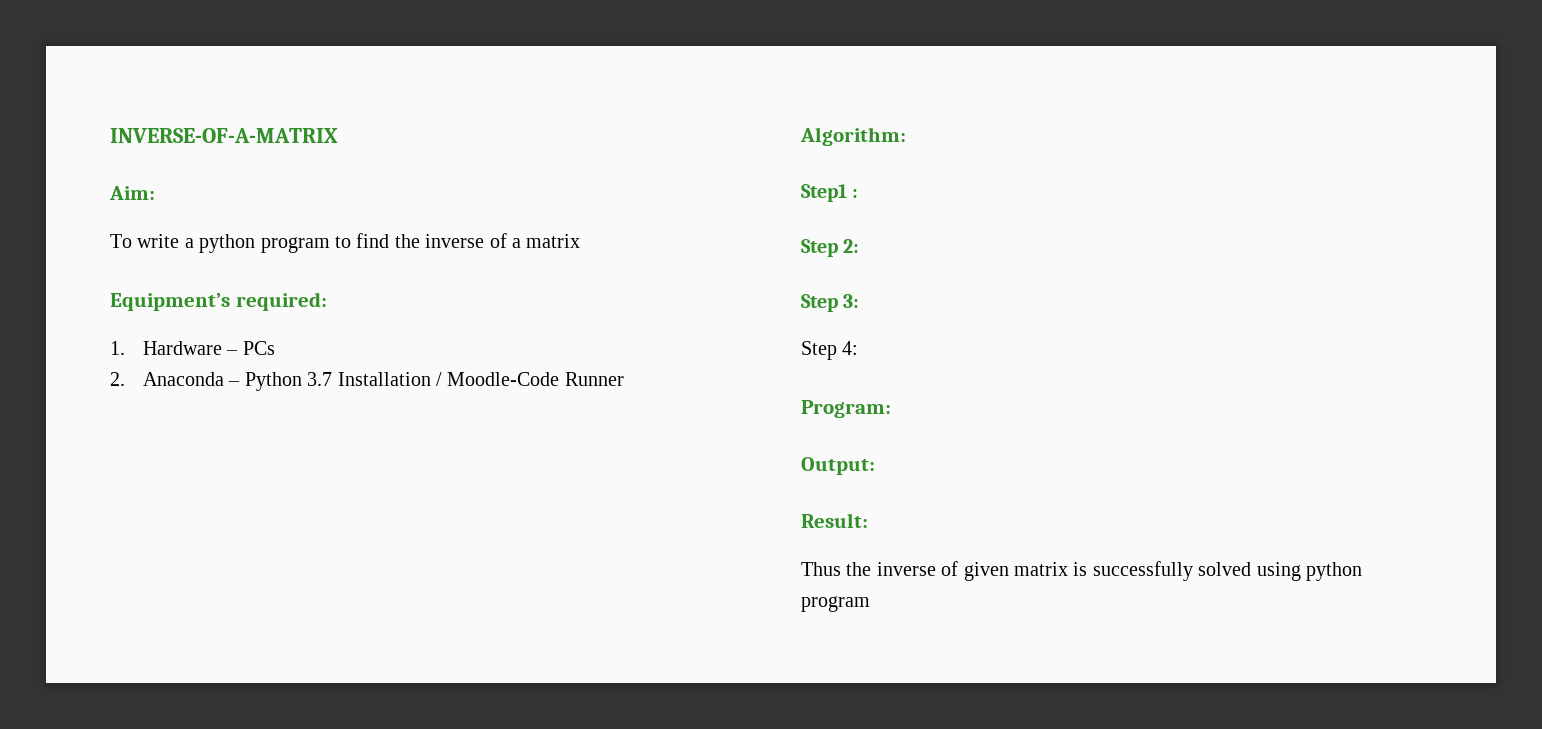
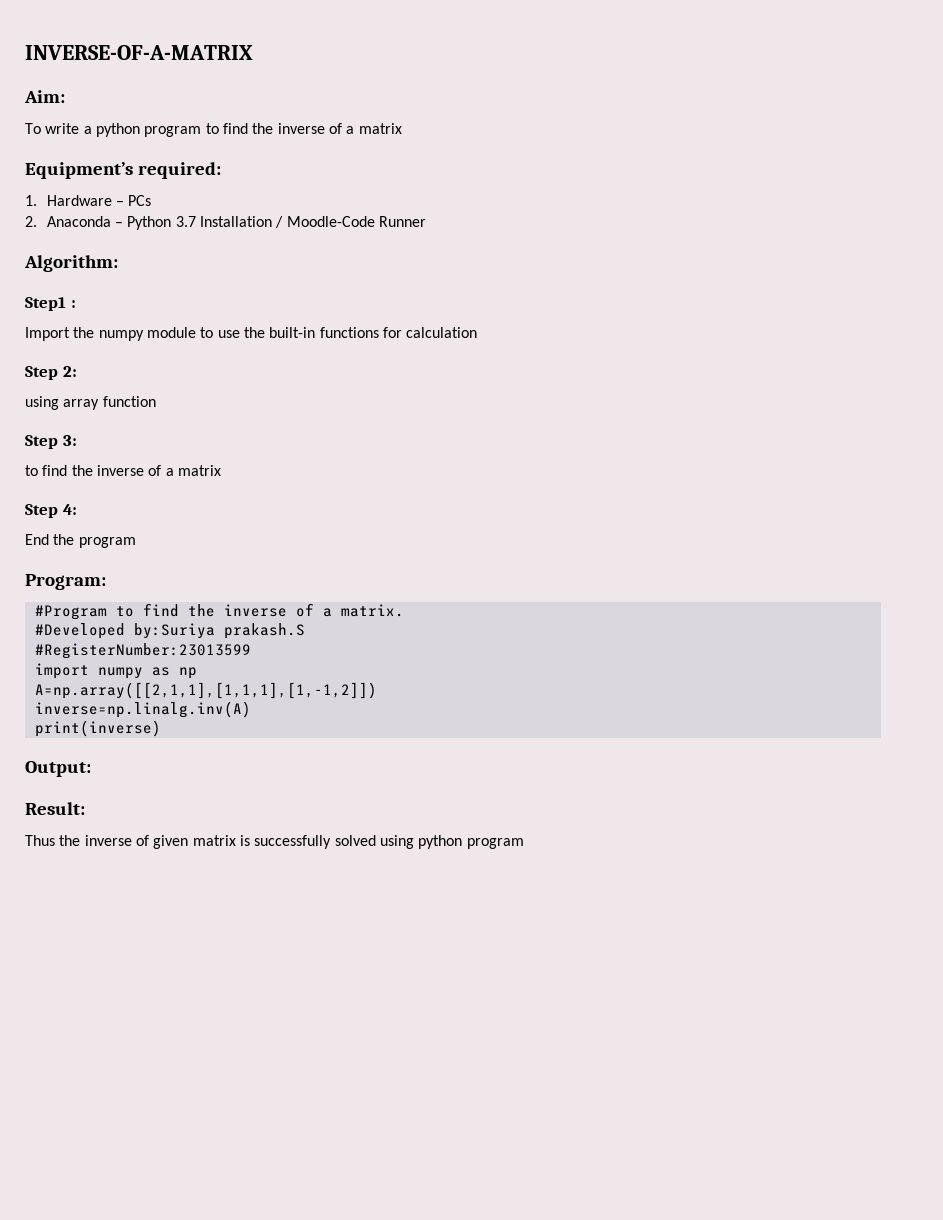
(859, 193) none -> [25,327,478,341] // Import the numpy module to use the built-in functions for calculation
(860, 246) none -> [25,396,156,410] // using array function
[801,341,859,360] [801,400,891,418] Step 4: // Program: -> [25,465,221,476] [25,504,77,518] [25,534,136,548] [25,574,106,590] [34,603,404,620] [34,623,305,639] [34,643,251,659] [34,663,197,679] [34,682,377,699] [34,701,251,718] [34,720,161,737] to find the inverse of a matrix // Step 4: // End the program // Program: // #Program to find the inverse of a matrix. // #Developed by:Suriya prakash.S // #RegisterNumber:23013599 // import numpy as np // A=np.array([[2,1,1],[1,1,1],[1,-1,2]]) // inverse=np.linalg.inv(A) // print(inverse)

